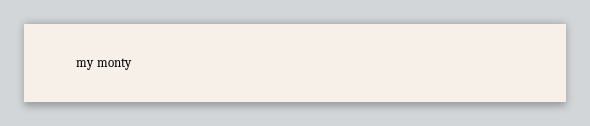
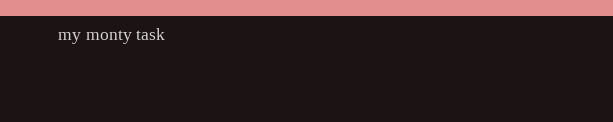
(132, 64) none -> [136,28,166,40] task

